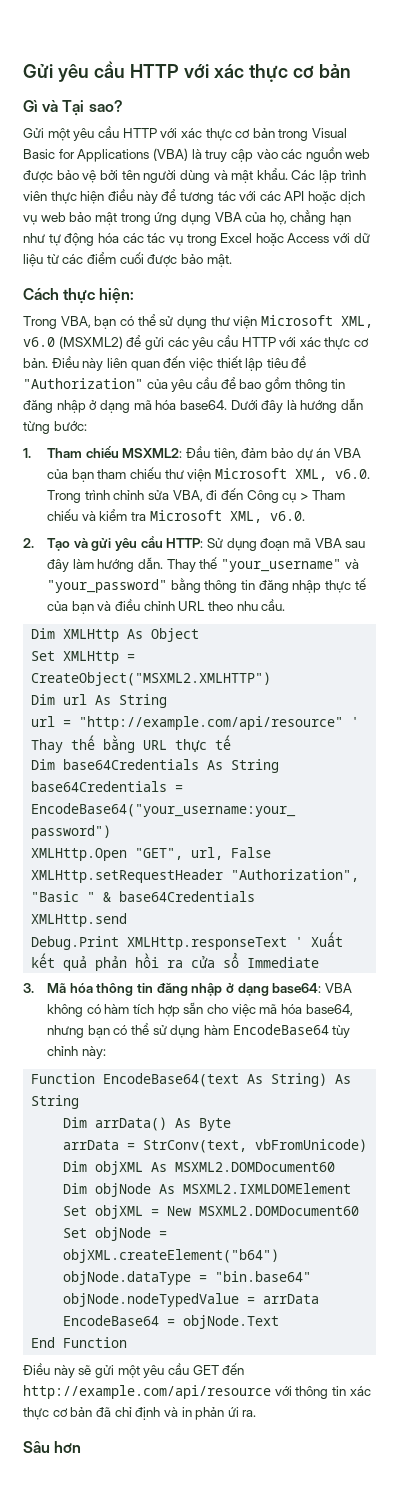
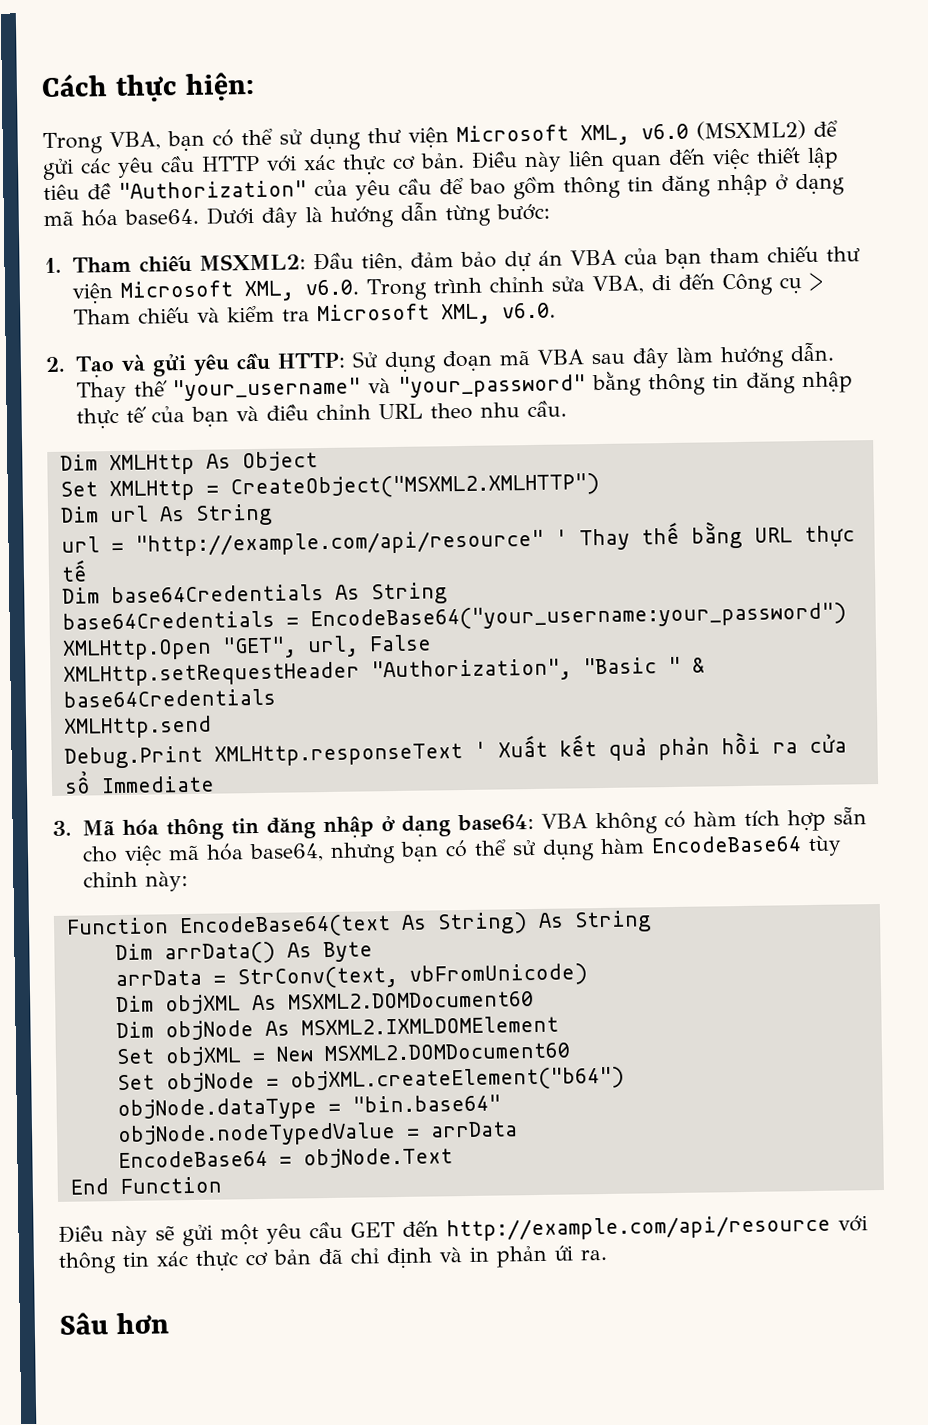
[23,61,351,82] [23,100,123,116] [23,126,348,141] [23,147,371,162] [23,168,366,183] [23,189,365,204] [23,210,352,225] [23,233,370,246] [23,252,232,267] Gửi yêu cầu HTTP với xác thực cơ bản // Gì và Tại sao? // Gửi một yêu cầu HTTP với xác thực cơ bản trong Visual Basic for Applications (VBA) là truy cập vào các nguồn web được bảo vệ bởi tên người dùng và mật khẩu. Các lập trình viên thực hiện điều này để tương tác với các API hoặc dịch vụ web bảo mật trong ứng dụng VBA của họ, chẳng hạn như tự động hóa các tác vụ trong Excel hoặc Access với dữ liệu từ các điểm cuối được bảo mật. // -> (41, 85) none

